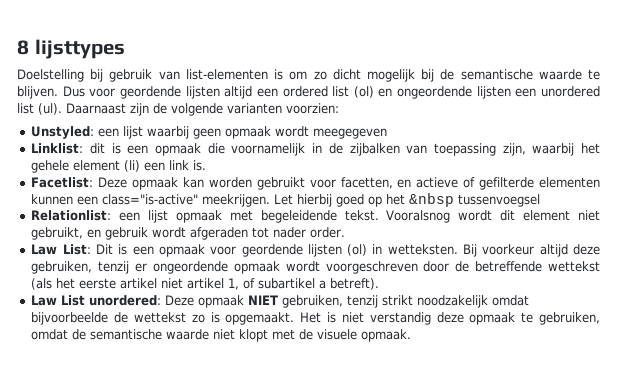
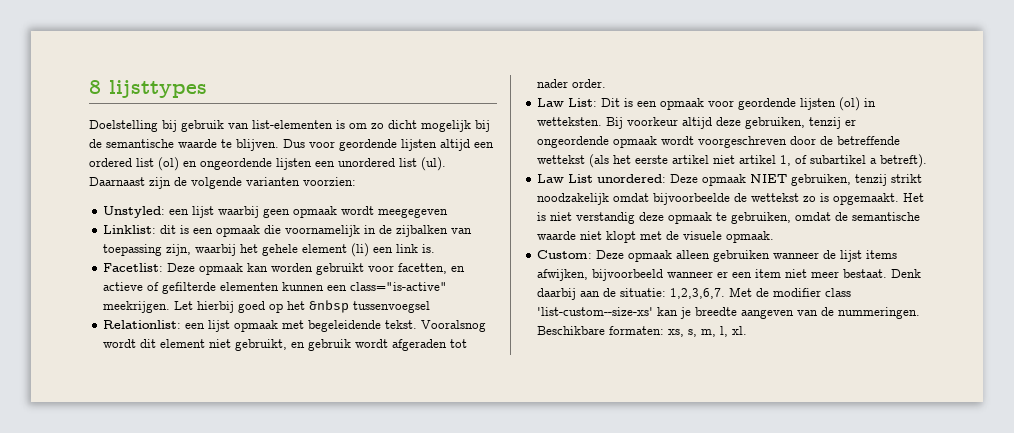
(412, 335) none -> [537,250,898,262] [537,269,922,281] [537,287,852,300] [537,307,921,319] [537,326,748,337] // Custom: Deze opmaak alleen gebruiken wanneer de lijst items afwijken, bijvoorbeeld wanneer er een item niet meer bestaat. Denk daarbij aan de situatie: 1,2,3,6,7. Met de modifier class 'list-custom--size-xs' kan je breedte aangeven van de nummeringen. Beschikbare formaten: xs, s, m, l, xl.

